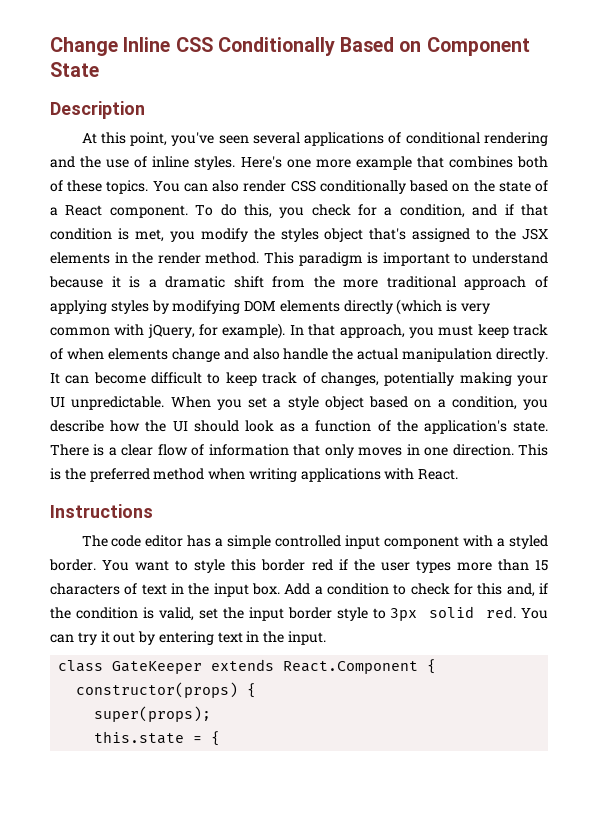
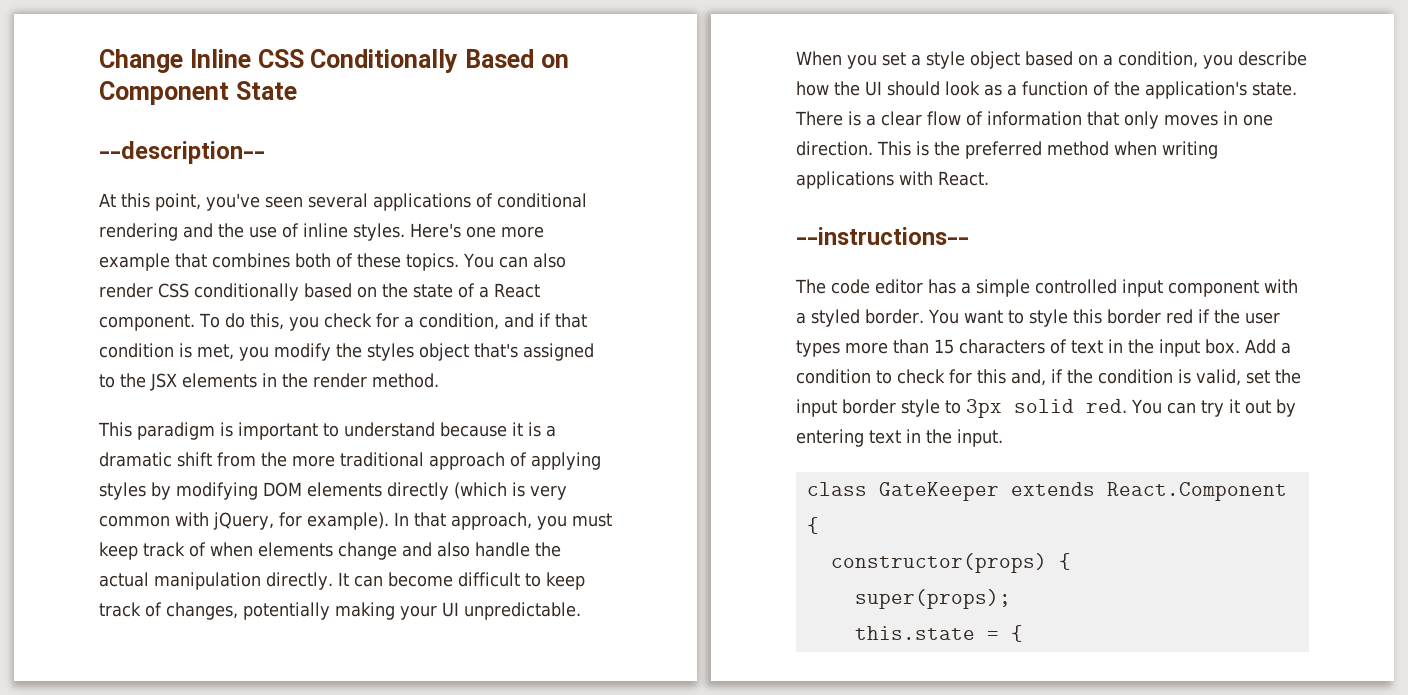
[50,101,145,119] Description -> [99,141,265,164] --description--
(260, 258) none -> (439, 380) //
[50,504,153,518] Instructions -> [796,227,969,245] --instructions--

